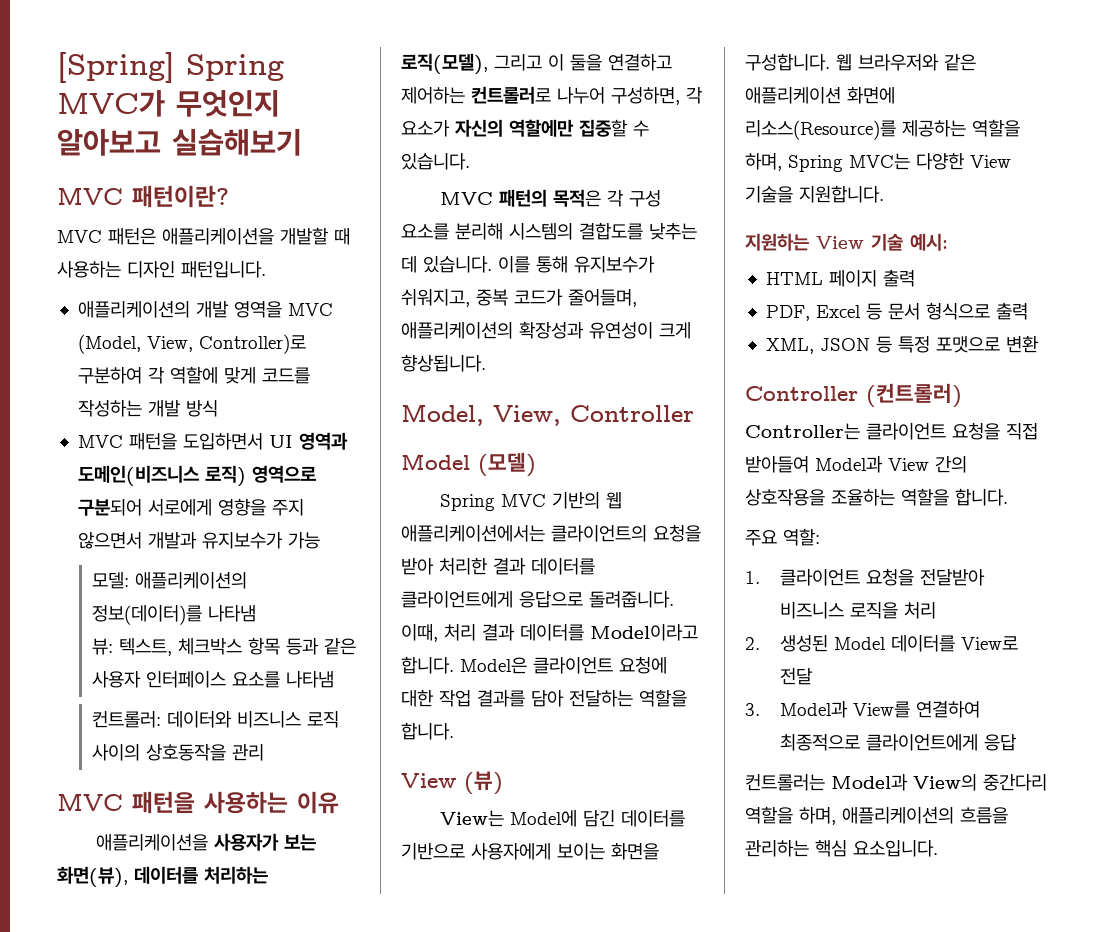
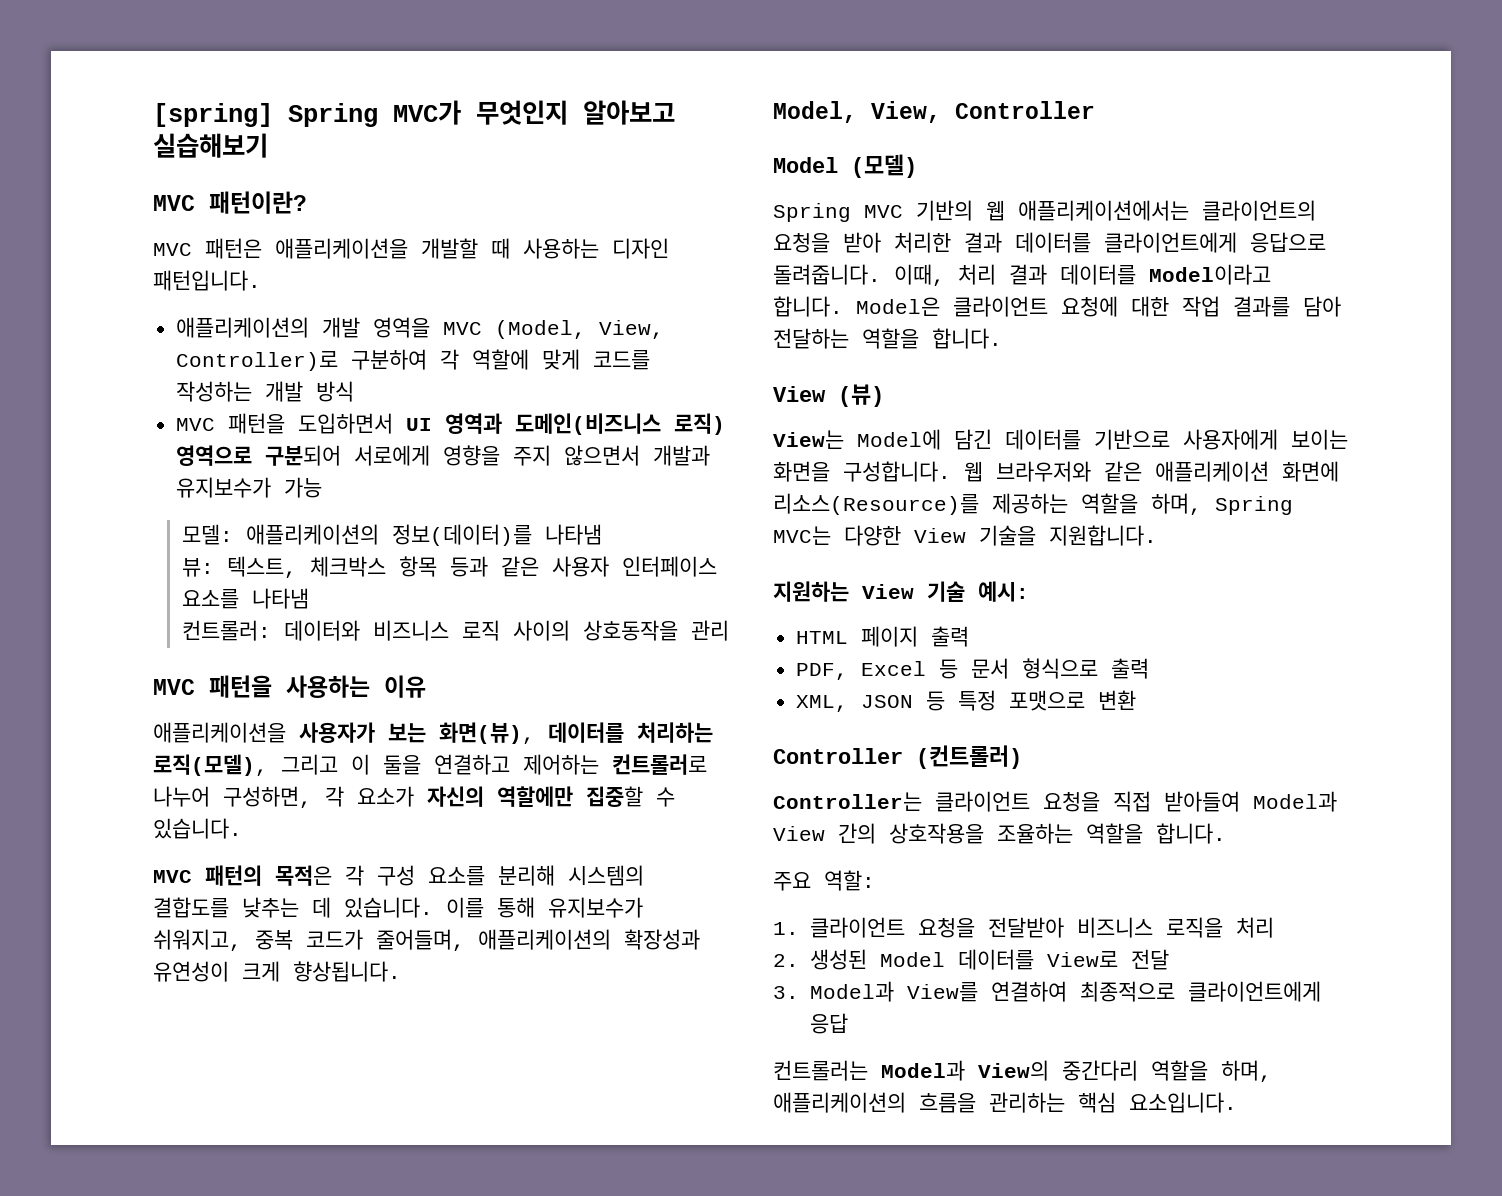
[57,52,175,83] [Spring] -> [153,103,273,127] [spring]

